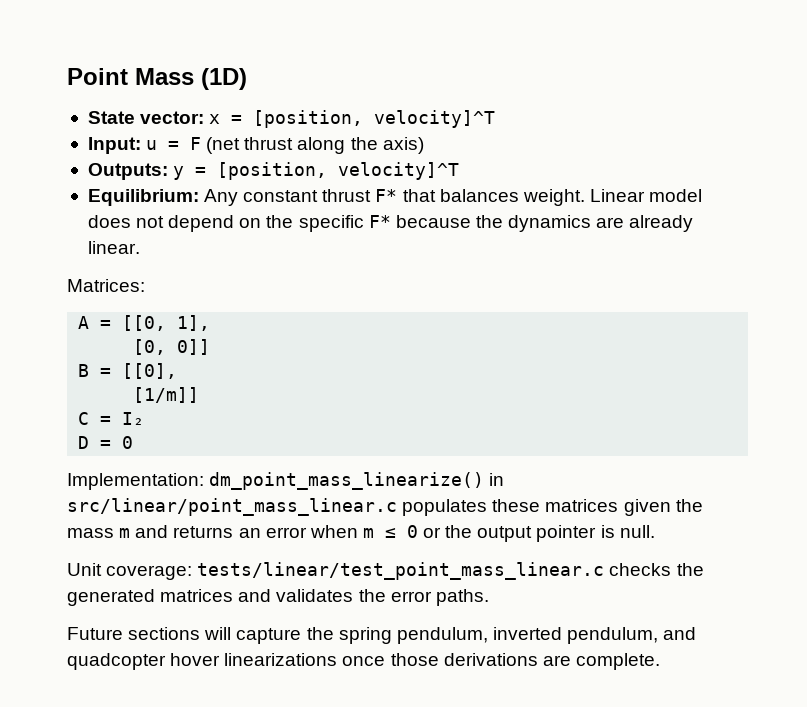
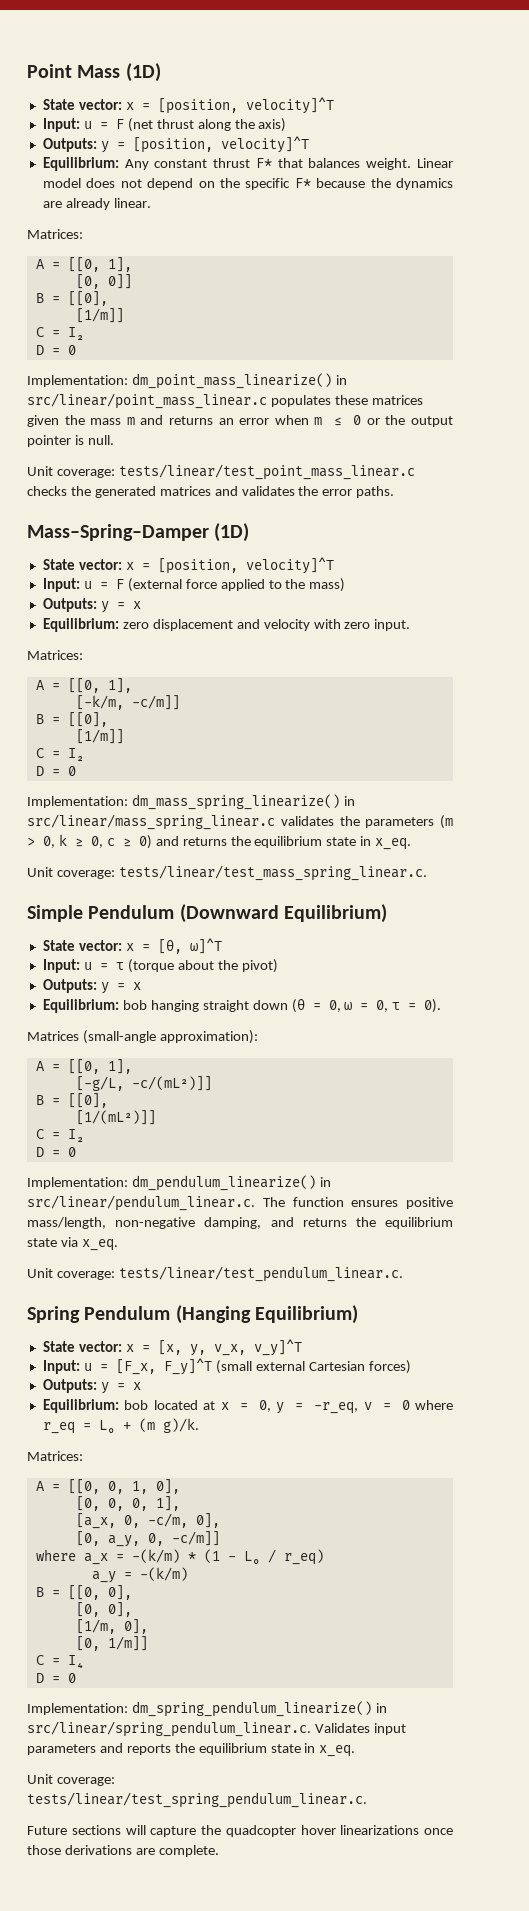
(489, 597) none -> [27,523,250,542] [42,557,334,574] [42,578,346,592] [42,598,141,613] [42,618,411,632] [27,650,83,660] [35,678,132,693] [75,695,180,710] [35,712,108,727] [75,729,124,744] [35,748,84,761] [35,766,76,776] [27,794,355,810] [27,814,453,830] [27,834,412,850] [27,865,427,881] [27,904,387,923] [42,938,222,954] [42,959,278,973] [42,979,141,994] [42,999,442,1013] [27,1030,258,1044] [35,1059,132,1074] [75,1076,212,1091] [35,1093,108,1108] [75,1110,156,1125] [35,1129,84,1142] [35,1147,76,1157] [27,1175,331,1191] [27,1195,453,1211] [27,1217,454,1229] [27,1237,118,1251] [27,1266,403,1282] [27,1305,358,1324] [42,1339,302,1356] [42,1358,411,1375] [42,1379,141,1394] [42,1399,454,1414] [42,1418,199,1434] [27,1451,83,1461] [35,1479,180,1494] [75,1496,180,1511] [75,1513,220,1529] [75,1531,220,1547] [35,1549,324,1565] [91,1567,188,1583] [35,1585,132,1600] [75,1602,132,1617] [75,1619,148,1634] [75,1636,148,1651] [35,1655,84,1668] [35,1673,76,1683] [27,1701,387,1717] [27,1721,406,1737] [27,1743,356,1757] [27,1774,115,1786] [27,1792,367,1808] // Mass–Spring–Damper (1D) // State vector: x = [position, velocity]^T // Input: u = F (external force applied to the mass) // Outputs: y = x // Equilibrium: zero displacement and velocity with zero input. // Matrices: // A = [[0, 1], // [-k/m, -c/m]] // B = [[0], // [1/m]] // C = I₂ // D = 0 // Implementation: dm_mass_spring_linearize() in src/linear/mass_spring_linear.c validates the parameters (m > 0, k ≥ 0, c ≥ 0) and returns the equilibrium state in x_eq. // Unit coverage: tests/linear/test_mass_spring_linear.c. // Simple Pendulum (Downward Equilibrium) // State vector: x = [θ, ω]^T // Input: u = τ (torque about the pivot) // Outputs: y = x // Equilibrium: bob hanging straight down (θ = 0, ω = 0, τ = 0). // Matrices (small-angle approximation): // A = [[0, 1], // [-g/L, -c/(mL²)]] // B = [[0], // [1/(mL²)]] // C = I₂ // D = 0 // Implementation: dm_pendulum_linearize() in src/linear/pendulum_linear.c. The function ensures positive mass/length, non-negative damping, and returns the equilibrium state via x_eq. // Unit coverage: tests/linear/test_pendulum_linear.c. // Spring Pendulum (Hanging Equilibrium) // State vector: x = [x, y, v_x, v_y]^T // Input: u = [F_x, F_y]^T (small external Cartesian forces) // Outputs: y = x // Equilibrium: bob located at x = 0, y = -r_eq, v = 0 where r_eq = L₀ + (m g)/k. // Matrices: // A = [[0, 0, 1, 0], // [0, 0, 0, 1], // [a_x, 0, -c/m, 0], // [0, a_y, 0, -c/m]] // where a_x = -(k/m) * (1 - L₀ / r_eq) // a_y = -(k/m) // B = [[0, 0], // [0, 0], // [1/m, 0], // [0, 1/m]] // C = I₄ // D = 0 // Implementation: dm_spring_pendulum_linearize() in src/linear/spring_pendulum_linear.c. Validates input parameters and reports the equilibrium state in x_eq. // Unit coverage: tests/linear/test_spring_pendulum_linear.c.
[338,627,697,644] spring pendulum, inverted pendulum, and -> (221, 1830) none

